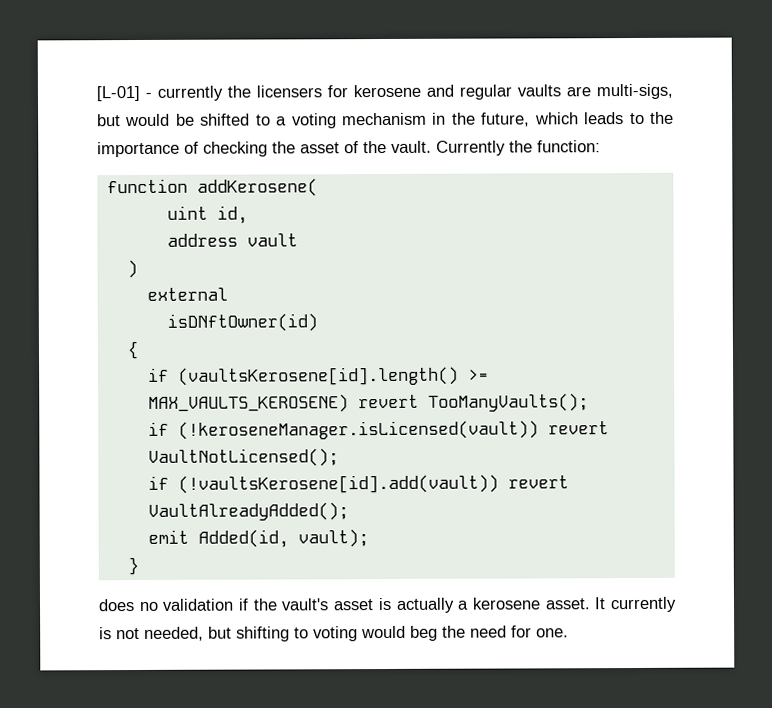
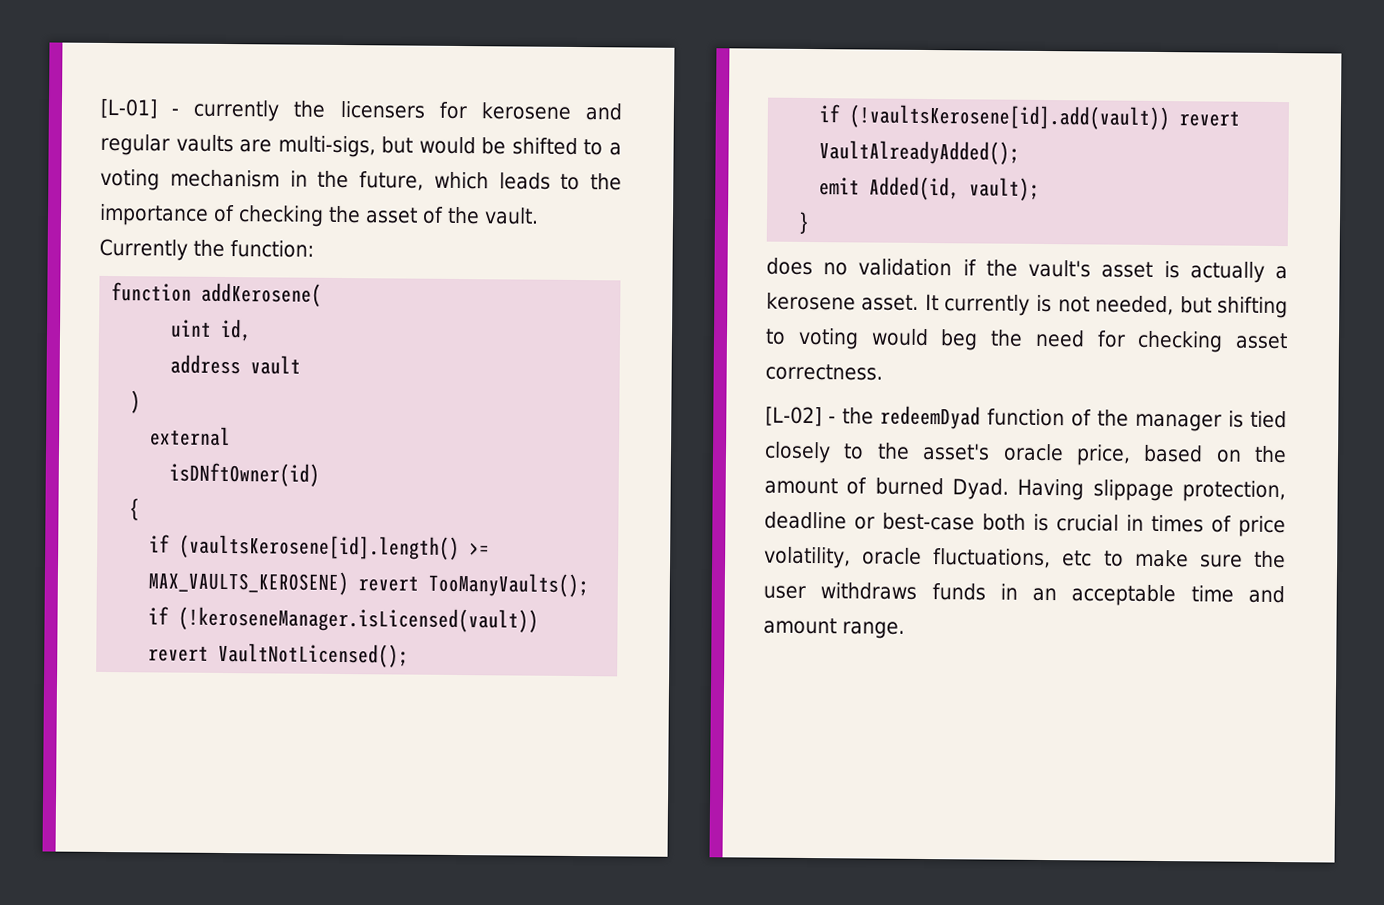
[536,628,569,638] one. -> [1137,330,1288,353] [765,363,883,381] [765,405,1287,432] [764,441,1287,466] [764,477,1286,503] [764,511,1286,538] [764,546,1286,569] [763,582,1285,607] [763,617,905,639] checking asset correctness. // [L-02] - the redeemDyad function of the manager is tied closely to the asset's oracle price, based on the amount of burned Dyad. Having slippage protection, deadline or best-case both is crucial in times of price volatility, oracle fluctuations, etc to make sure the user withdraws funds in an acceptable time and amount range.

